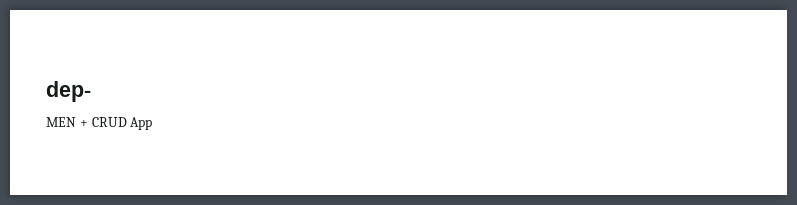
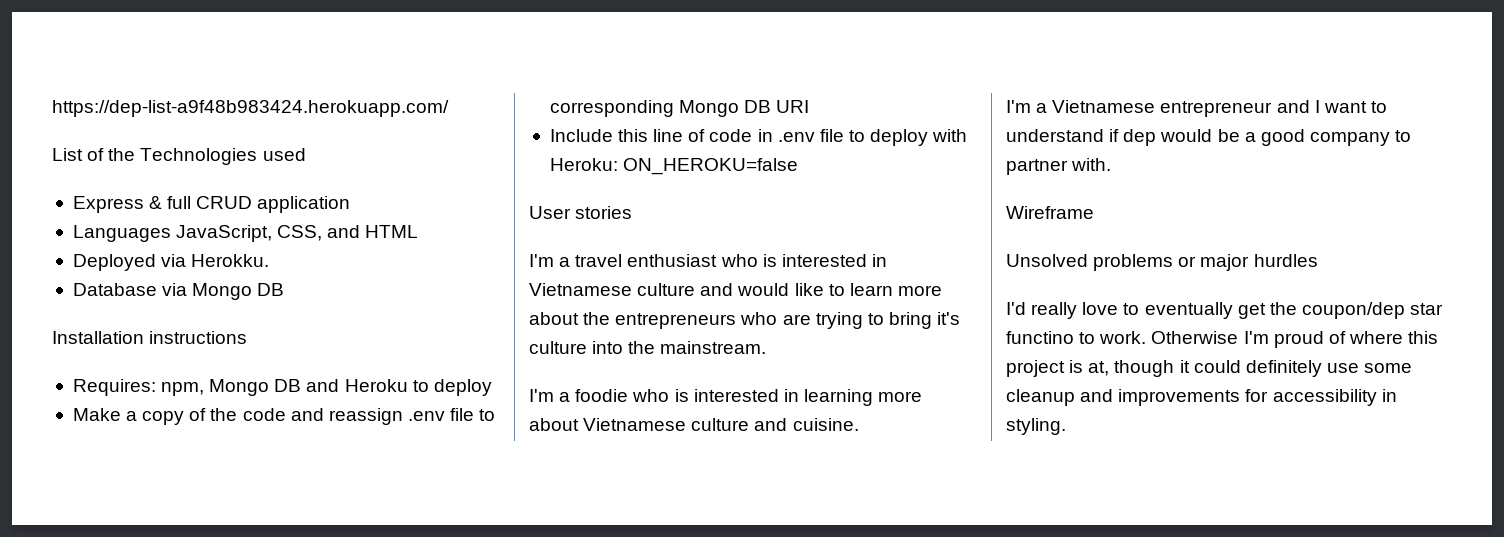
[46,81,91,102] [46,117,153,130] dep- // MEN + CRUD App -> [52,100,449,117] [52,148,306,165] [72,196,351,213] [72,225,419,242] [72,254,270,271] [72,283,285,300] [52,331,248,344] [72,379,492,396] [72,408,496,425] [549,100,810,117] [549,129,968,146] [549,158,799,175] [529,206,633,219] [529,254,887,267] [529,283,942,296] [529,312,961,329] [529,341,767,354] [529,389,923,406] [529,418,859,431] [1006,100,1387,117] [1006,129,1412,146] [1006,158,1112,175] [1006,206,1094,219] [1006,254,1318,271] [1006,302,1444,319] [1006,331,1439,348] [1006,360,1413,377] [1006,389,1397,406] [1006,418,1066,435] https://dep-list-a9f48b983424.herokuapp.com/ // List of the Technologies used // Express & full CRUD application // Languages JavaScript, CSS, and HTML // Deployed via Herokku. // Database via Mongo DB // Installation instructions // Requires: npm, Mongo DB and Heroku to deploy // Make a copy of the code and reassign .env file to corresponding Mongo DB URI // Include this line of code in .env file to deploy with Heroku: ON_HEROKU=false // User stories // I'm a travel enthusiast who is interested in Vietnamese culture and would like to learn more about the entrepreneurs who are trying to bring it's culture into the mainstream. // I'm a foodie who is interested in learning more about Vietnamese culture and cuisine. // I'm a Vietnamese entrepreneur and I want to understand if dep would be a good company to partner with. // Wireframe // Unsolved problems or major hurdles // I'd really love to eventually get the coupon/dep star functino to work. Otherwise I'm proud of where this project is at, though it could definitely use some cleanup and improvements for accessibility in styling.

